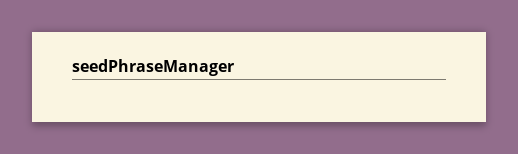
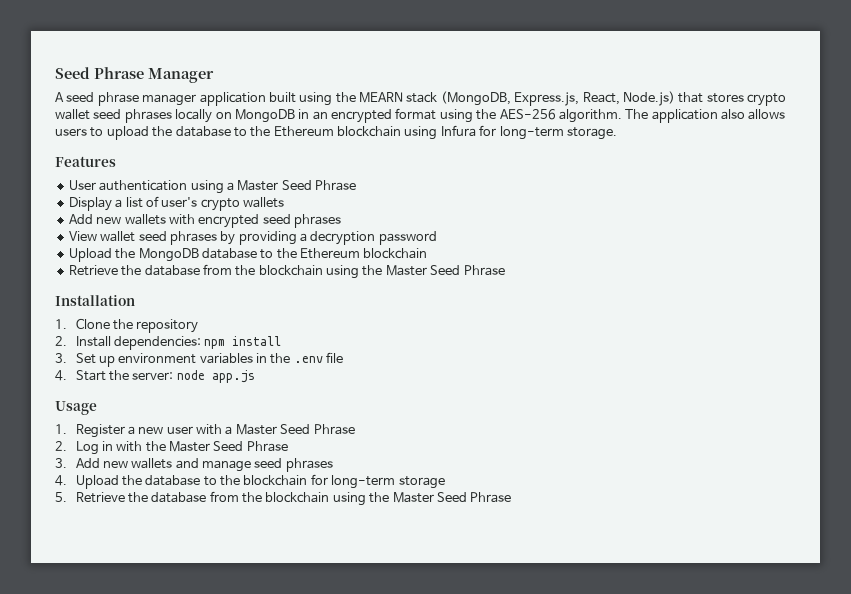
[72,59,234,76] seedPhraseManager -> [55,67,214,83] [55,91,786,106] [55,108,786,123] [55,125,617,140] [55,156,116,167] [68,180,356,194] [68,196,284,211] [68,214,341,228] [68,231,437,245] [68,248,428,262] [68,264,505,279] [55,295,135,306] [55,318,199,333] [55,336,282,350] [55,352,344,367] [55,370,255,383] [55,401,97,415] [55,424,355,438] [55,441,288,455] [55,458,333,472] [55,474,445,489] [55,491,512,506] Seed Phrase Manager // A seed phrase manager application built using the MEARN stack (MongoDB, Express.js, React, Node.js) that stores crypto wallet seed phrases locally on MongoDB in an encrypted format using the AES-256 algorithm. The application also allows users to upload the database to the Ethereum blockchain using Infura for long-term storage. // Features // User authentication using a Master Seed Phrase // Display a list of user's crypto wallets // Add new wallets with encrypted seed phrases // View wallet seed phrases by providing a decryption password // Upload the MongoDB database to the Ethereum blockchain // Retrieve the database from the blockchain using the Master Seed Phrase // Installation // 1. Clone the repository // 2. Install dependencies: npm install // 3. Set up environment variables in the .env file // 4. Start the server: node app.js // Usage // 1. Register a new user with a Master Seed Phrase // 2. Log in with the Master Seed Phrase // 3. Add new wallets and manage seed phrases // 4. Upload the database to the blockchain for long-term storage // 5. Retrieve the database from the blockchain using the Master Seed Phrase

